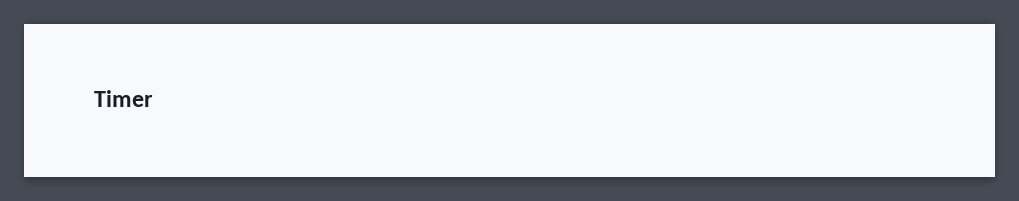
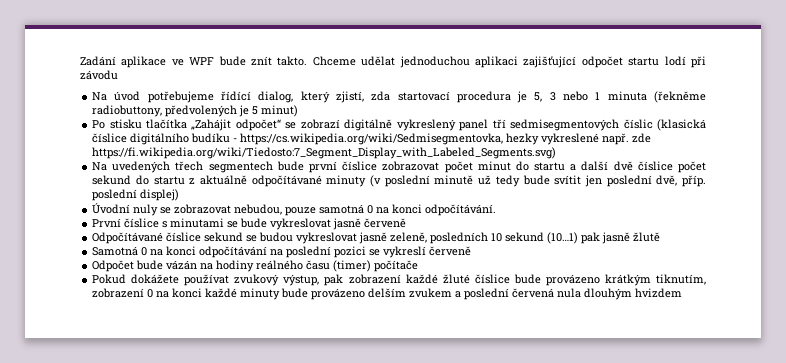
[94,90,153,107] Timer -> [80,56,706,68] [80,70,118,80] [92,91,706,103] [92,105,299,117] [92,119,706,131] [92,133,652,145] [92,147,557,159] [92,161,706,173] [92,175,706,187] [92,189,180,201] [92,203,497,216] [92,218,407,230] [92,232,661,244] [92,246,472,258] [92,260,419,272] [92,274,707,286] [92,288,683,300] Zadání aplikace ve WPF bude znít takto. Chceme udělat jednoduchou aplikaci zajišťující odpočet startu lodí při závodu // Na úvod potřebujeme řídící dialog, který zjistí, zda startovací procedura je 5, 3 nebo 1 minuta (řekněme radiobuttony, předvolených je 5 minut) // Po stisku tlačítka „Zahájit odpočet“ se zobrazí digitálně vykreslený panel tří sedmisegmentových číslic (klasická číslice digitálního budíku - https://cs.wikipedia.org/wiki/Sedmisegmentovka, hezky vykreslené např. zde https://fi.wikipedia.org/wiki/Tiedosto:7_Segment_Display_with_Labeled_Segments.svg) // Na uvedených třech segmentech bude první číslice zobrazovat počet minut do startu a další dvě číslice počet sekund do startu z aktuálně odpočítávané minuty (v poslední minutě už tedy bude svítit jen poslední dvě, příp. poslední displej) // Úvodní nuly se zobrazovat nebudou, pouze samotná 0 na konci odpočítávání. // První číslice s minutami se bude vykreslovat jasně červeně // Odpočítávané číslice sekund se budou vykreslovat jasně zeleně, posledních 10 sekund (10…1) pak jasně žlutě // Samotná 0 na konci odpočítávání na poslední pozici se vykreslí červeně // Odpočet bude vázán na hodiny reálného času (timer) počítače // Pokud dokážete používat zvukový výstup, pak zobrazení každé žluté číslice bude provázeno krátkým tiknutím, zobrazení 0 na konci každé minuty bude provázeno delším zvukem a poslední červená nula dlouhým hvizdem

